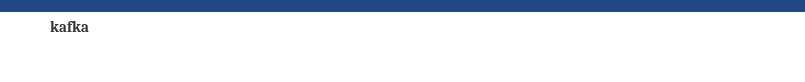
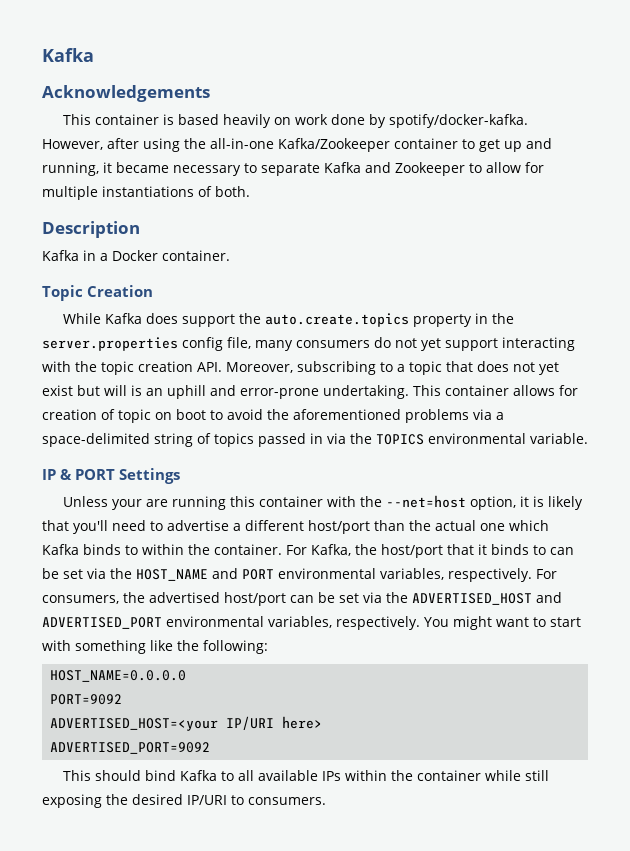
[50,20,89,32] kafka -> [42,48,94,62] [42,85,210,102] [63,114,529,128] [42,138,552,152] [42,162,544,176] [42,186,250,200] [42,221,140,238] [42,250,230,261] [42,285,154,301] [63,313,515,327] [42,337,575,351] [42,361,559,375] [42,385,578,399] [42,409,504,423] [42,433,588,447] [42,468,181,484] [63,495,584,510] [42,520,549,534] [42,544,574,558] [42,568,557,582] [42,592,562,606] [42,616,581,630] [42,640,268,654] [50,670,187,682] [50,694,123,705] [50,716,323,731] [50,742,211,754] [63,770,550,781] [42,794,326,808] Kafka // Acknowledgements // This container is based heavily on work done by spotify/docker-kafka. However, after using the all-in-one Kafka/Zookeeper container to get up and running, it became necessary to separate Kafka and Zookeeper to allow for multiple instantiations of both. // Description // Kafka in a Docker container. // Topic Creation // While Kafka does support the auto.create.topics property in the server.properties config file, many consumers do not yet support interacting with the topic creation API. Moreover, subscribing to a topic that does not yet exist but will is an uphill and error-prone undertaking. This container allows for creation of topic on boot to avoid the aforementioned problems via a space-delimited string of topics passed in via the TOPICS environmental variable. // IP & PORT Settings // Unless your are running this container with the --net=host option, it is likely that you'll need to advertise a different host/port than the actual one which Kafka binds to within the container. For Kafka, the host/port that it binds to can be set via the HOST_NAME and PORT environmental variables, respectively. For consumers, the advertised host/port can be set via the ADVERTISED_HOST and ADVERTISED_PORT environmental variables, respectively. You might want to start with something like the following: // HOST_NAME=0.0.0.0 // PORT=9092 // ADVERTISED_HOST=<your IP/URI here> // ADVERTISED_PORT=9092 // This should bind Kafka to all available IPs within the container while still exposing the desired IP/URI to consumers.

